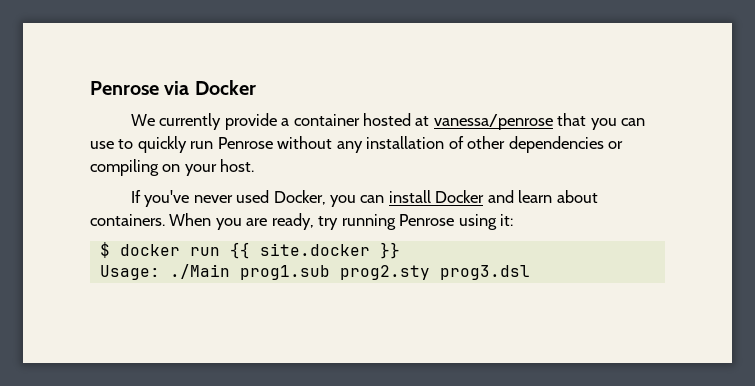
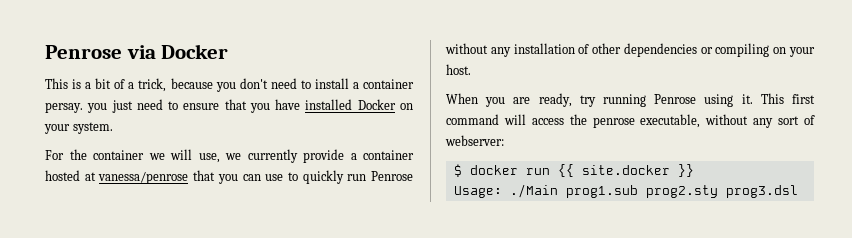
[130,114,155,126] We -> [45,78,414,92] [45,99,413,113] [44,122,113,134] [45,149,241,163] This is a bit of a trick, because you don't need to install a container persay. you just need to ensure that you have installed Docker on your system. // For the container we will use, we
[130,190,598,207] [90,214,165,226] If you've never used Docker, you can install Docker and learn about containers. -> (471, 69) none
[500,214,514,226] it: -> [741,93,815,104] [446,114,815,128] [445,135,504,146] it. This first command will access the penrose executable, without any sort of webserver:

